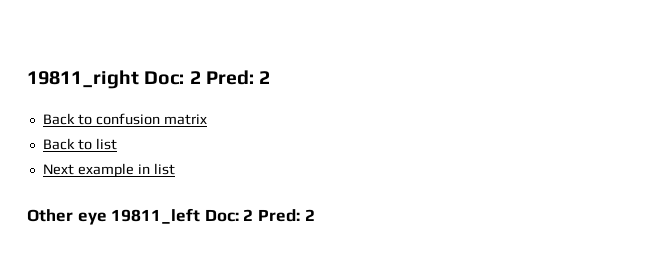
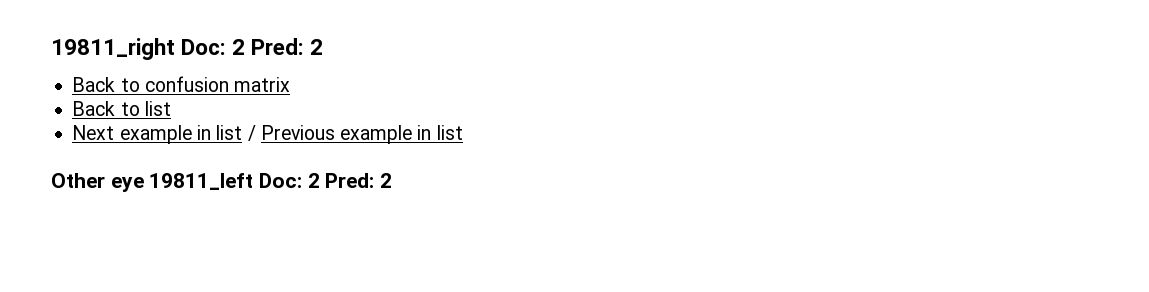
(175, 169) none -> [247,125,463,144] / Previous example in list

